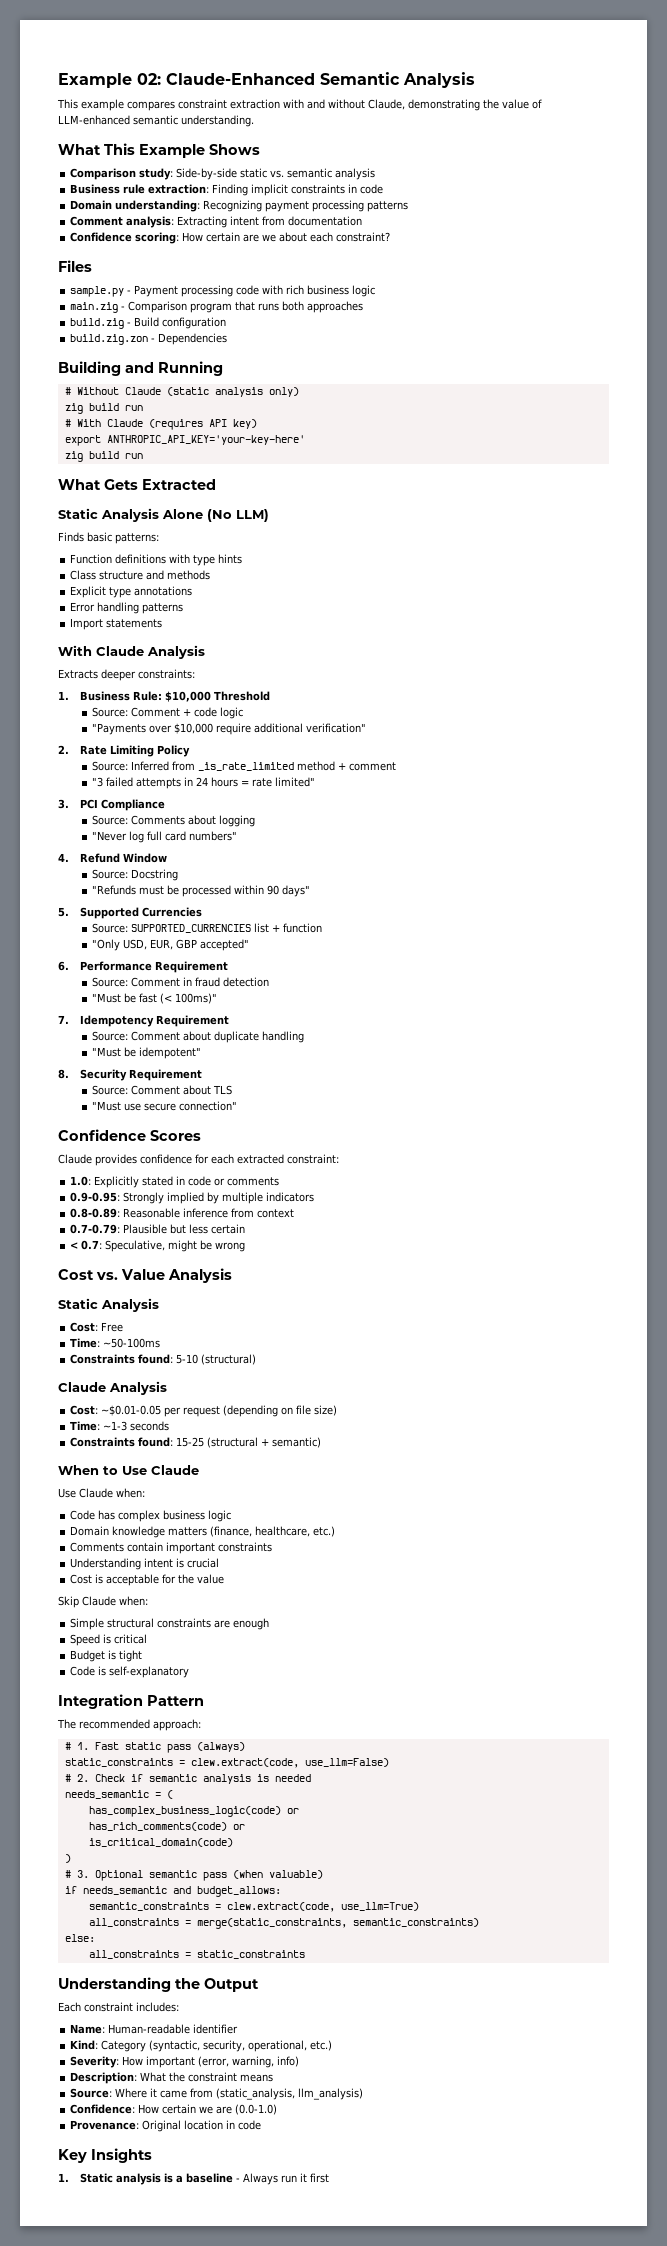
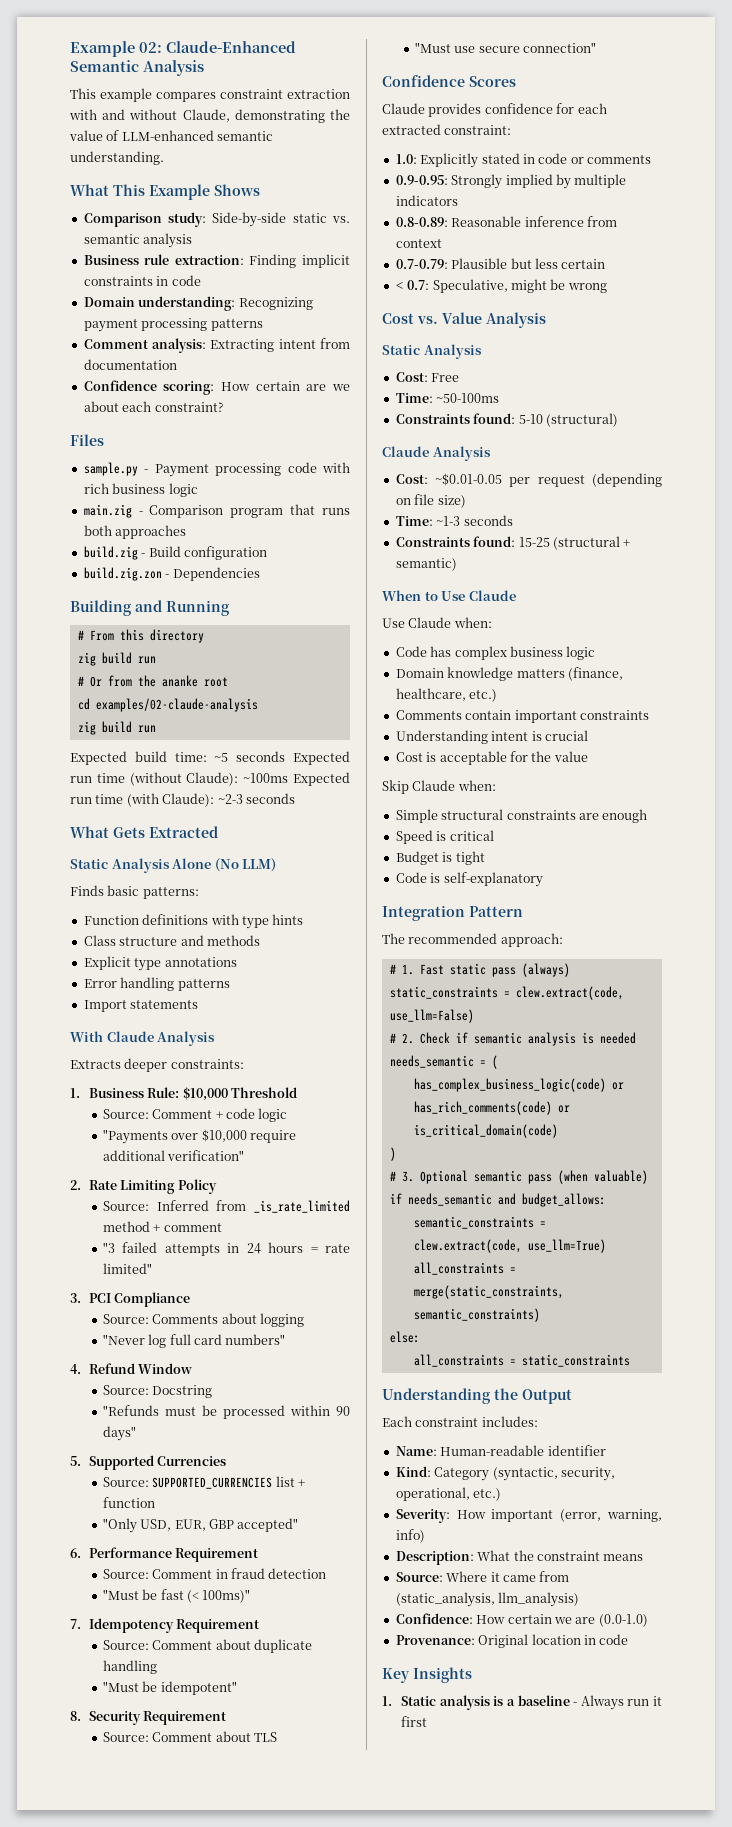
[76,387,299,397] Without Claude (static analysis only) -> [89,629,204,643] From this directory
[76,419,257,430] [64,435,305,446] [64,451,143,462] With Claude (requires API key) // export ANTHROPIC_API_KEY='your-key-here' // zig build run -> [89,675,228,687] [77,698,258,712] [77,721,156,735] [70,751,350,765] [70,772,350,786] [70,793,295,807] Or from the ananke root // cd examples/02-claude-analysis // zig build run // Expected build time: ~5 seconds Expected run time (without Claude): ~100ms Expected run time (with Claude): ~2-3 seconds

